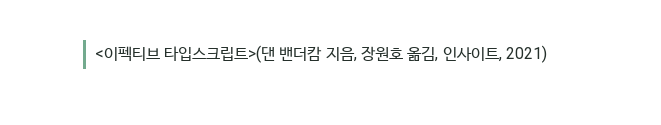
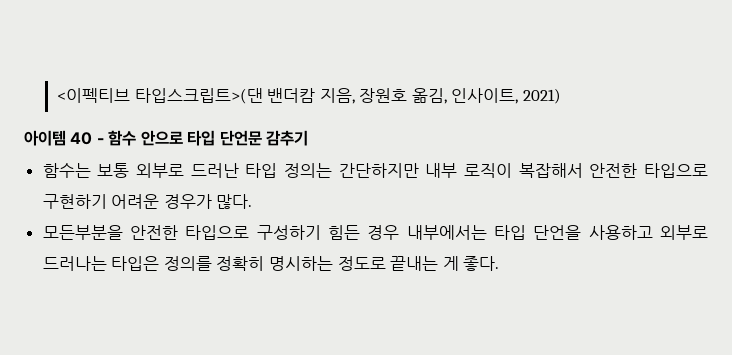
(547, 54) none -> [24,130,309,146] [42,163,708,178] [42,194,253,209] [42,225,708,240] [42,256,500,271] // 아이템 40 - 함수 안으로 타입 단언문 감추기 // 함수는 보통 외부로 드러난 타입 정의는 간단하지만 내부 로직이 복잡해서 안전한 타입으로 구현하기 어려운 경우가 많다. // 모든부분을 안전한 타입으로 구성하기 힘든 경우 내부에서는 타입 단언을 사용하고 외부로 드러나는 타입은 정의를 정확히 명시하는 정도로 끝내는 게 좋다.

